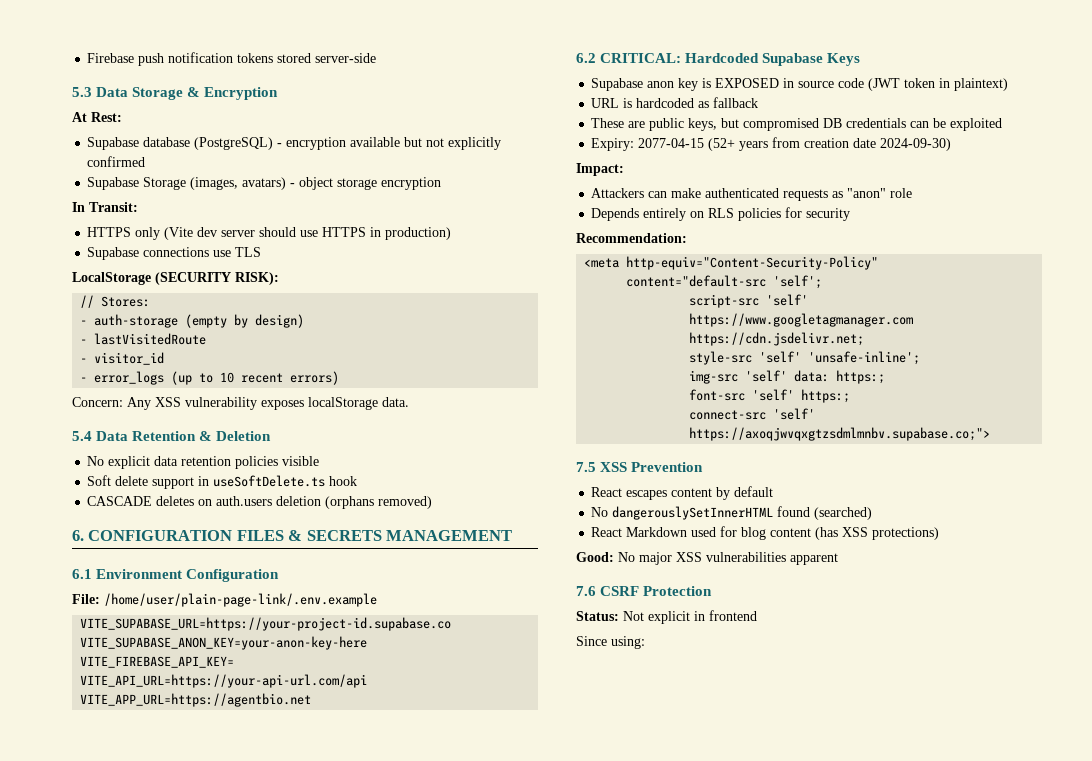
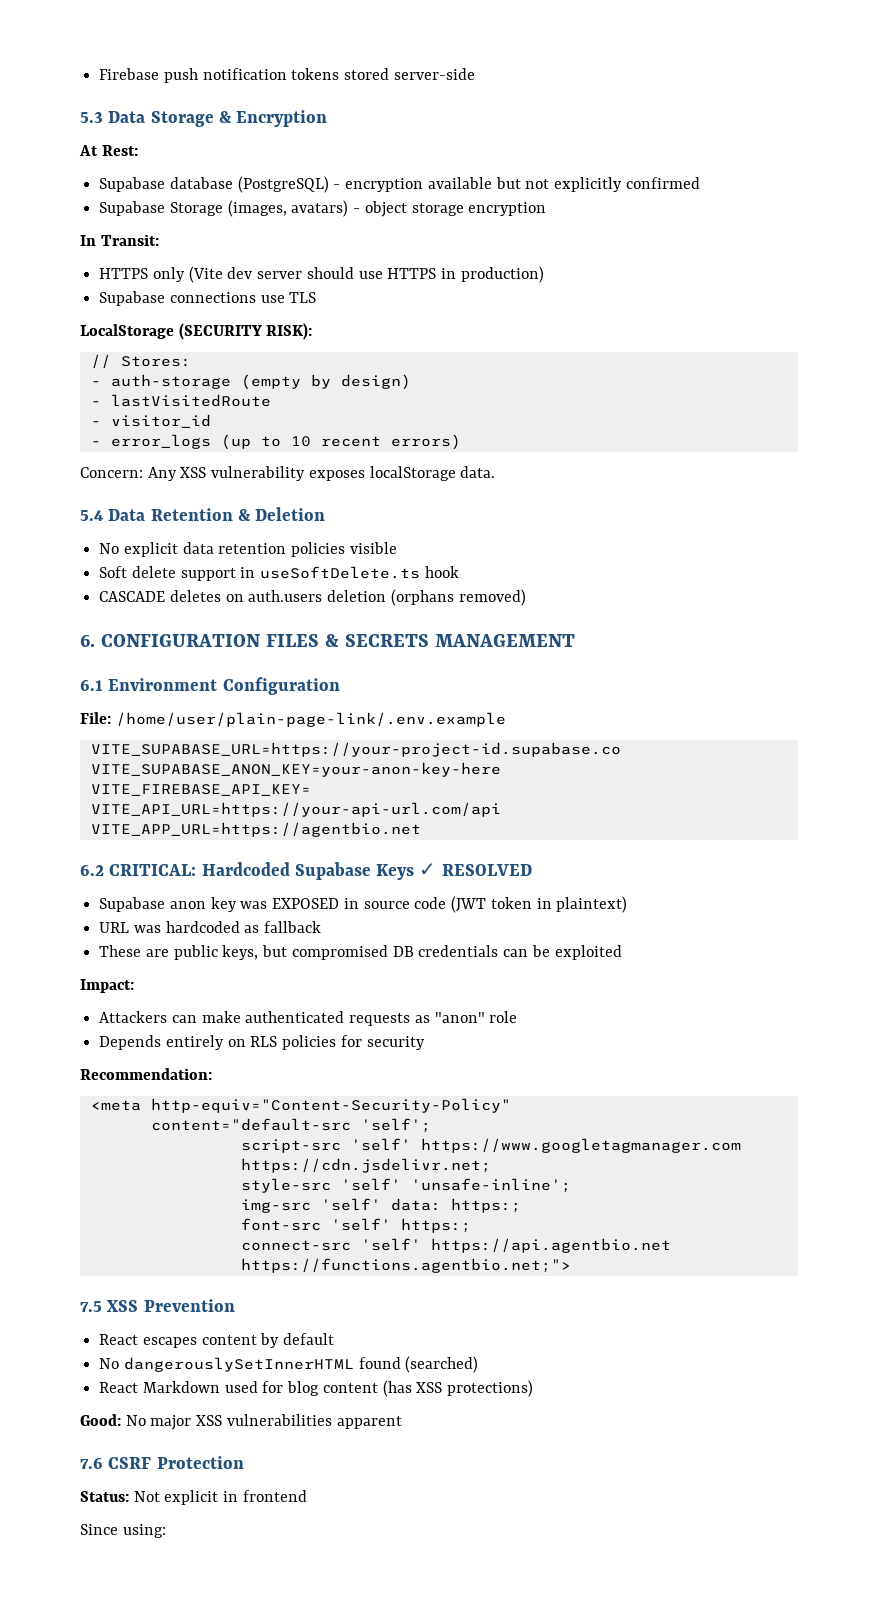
(861, 59) none -> [419,863,532,876] ✓ RESOLVED
[702,78,712,88] is -> [240,901,268,909] was
[623,98,633,108] is -> [133,925,161,933] was
[591,137,952,151] // Expiry: 2077-04-15 (52+ years from creation date 2024-09-30) -> (622, 952) none
[689,427,991,441] https://axoqjwvqxgtzsdmlmnbv.supabase.co;"> -> [430,1238,671,1253] [240,1258,571,1273] https://api.agentbio.net https://functions.agentbio.net;">

